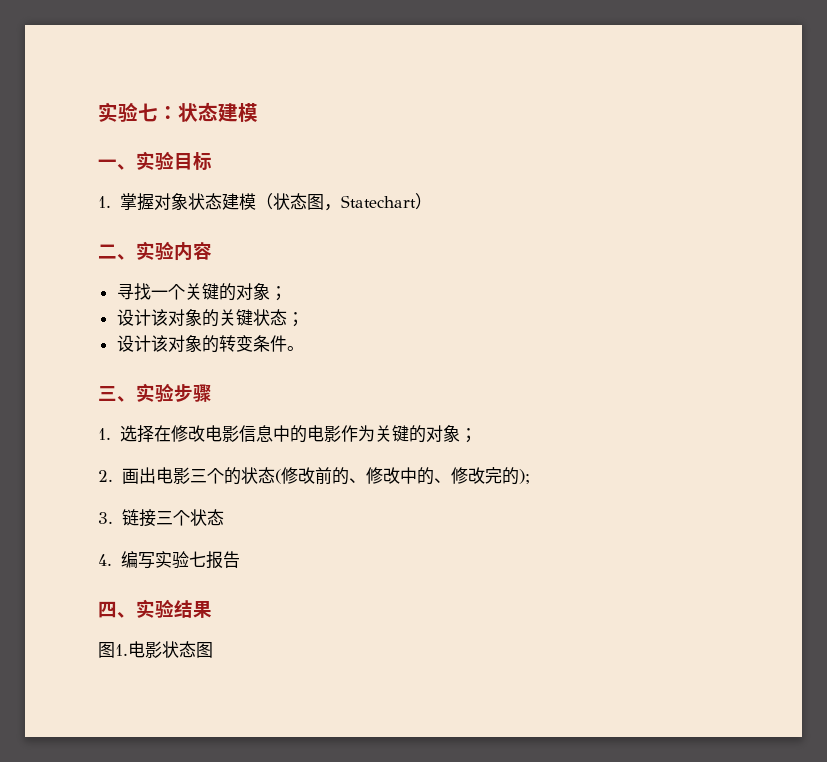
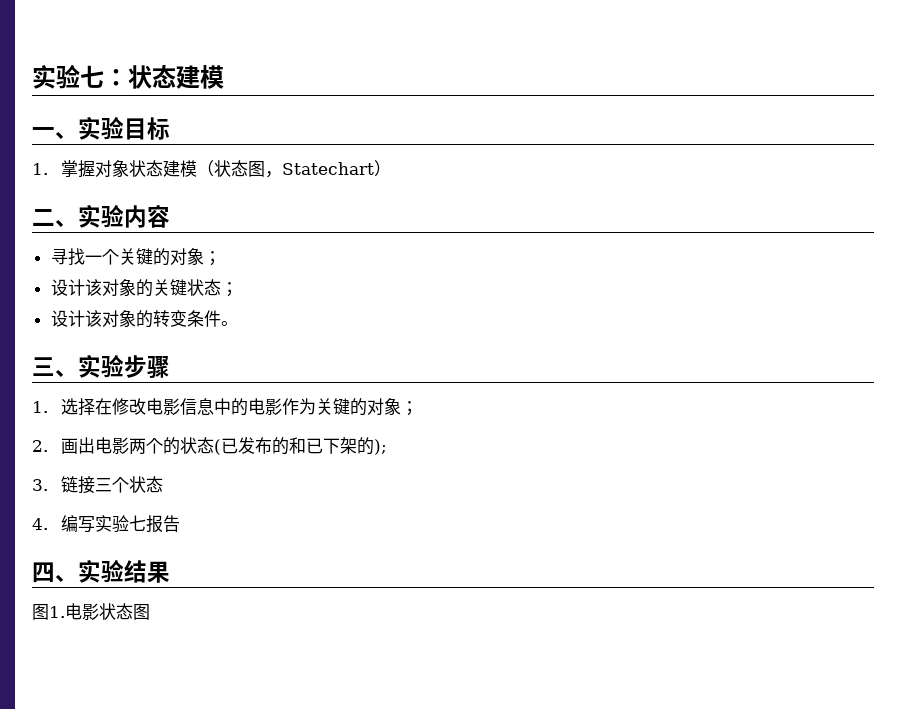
[189,469,207,483] 三 -> [129,438,147,454] 两
[280,467,502,485] 修改前的、修改中的、修改完 -> [221,437,358,455] 已发布的和已下架

